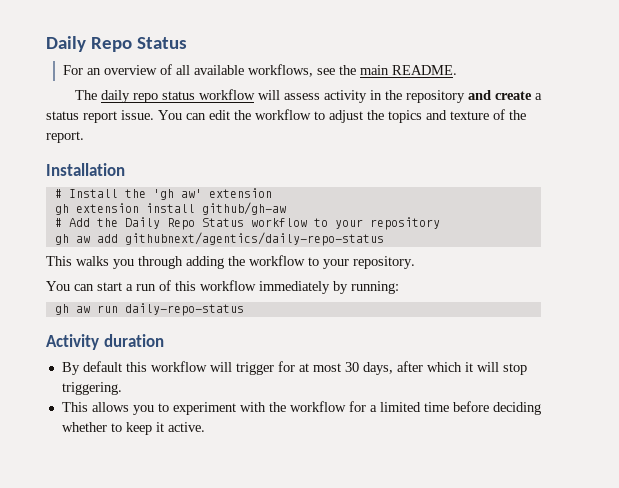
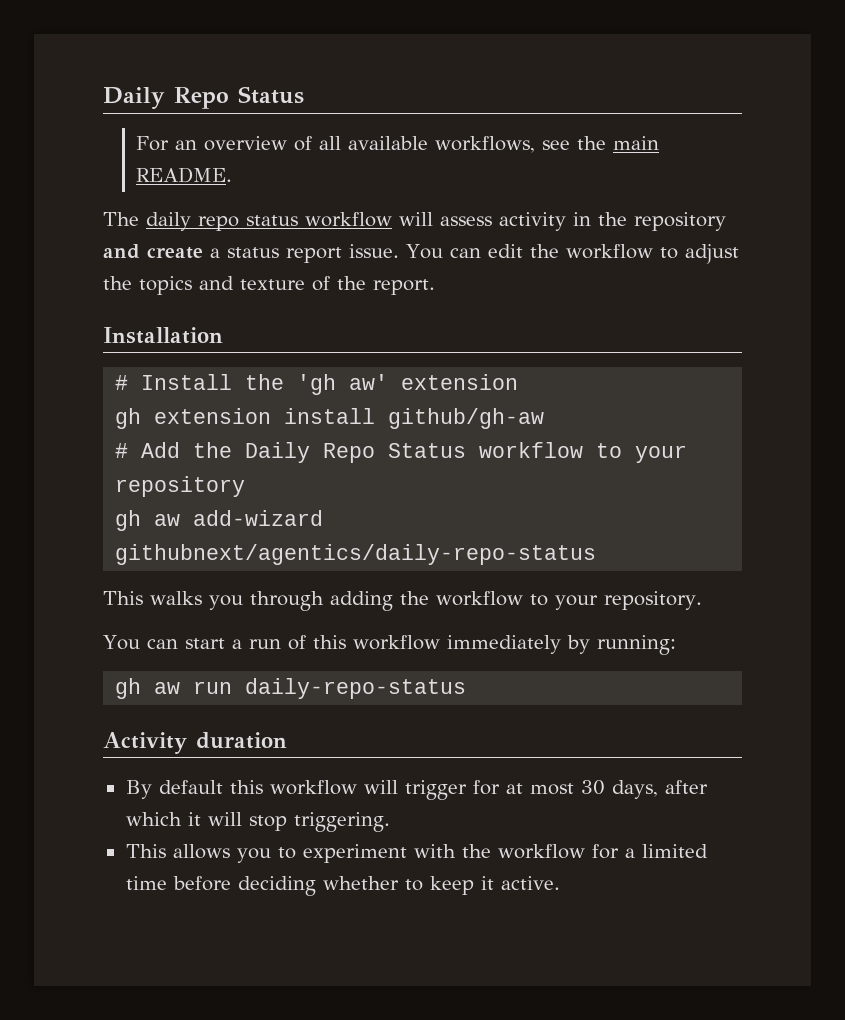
[96,234,118,243] add -> [193,510,324,526] add-wizard

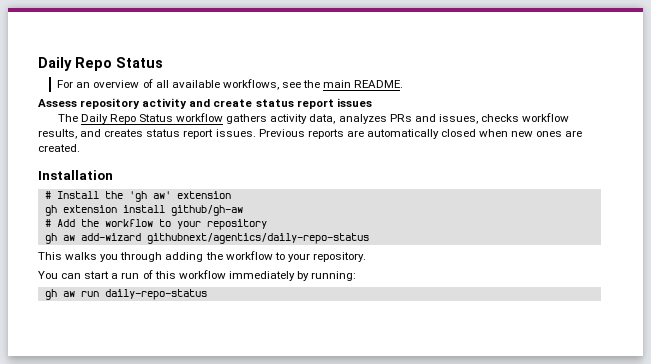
[103,212,726,231] The daily repo status workflow will assess activity in the repository -> [38,98,188,109] Assess repository activity
[210,244,739,264] [103,276,435,295] a status report issue. You can edit the workflow to adjust the topics and texture of the report. -> [255,98,372,109] [57,113,570,124] [38,129,583,139] [38,144,80,152] status report issues // The Daily Repo Status workflow gathers activity data, analyzes PRs and issues, checks workflow results, and creates status report issues. Previous reports are automatically closed when new ones are created.
[245,442,467,463] Daily Repo Status -> (99, 223) none
[103,732,287,754] [125,780,708,800] [125,812,390,832] [125,844,708,863] [125,876,560,896] // Activity duration // By default this workflow will trigger for at most 30 days, after which it will stop triggering. // This allows you to experiment with the workflow for a limited time before deciding whether to keep it active. -> (207, 294) none

